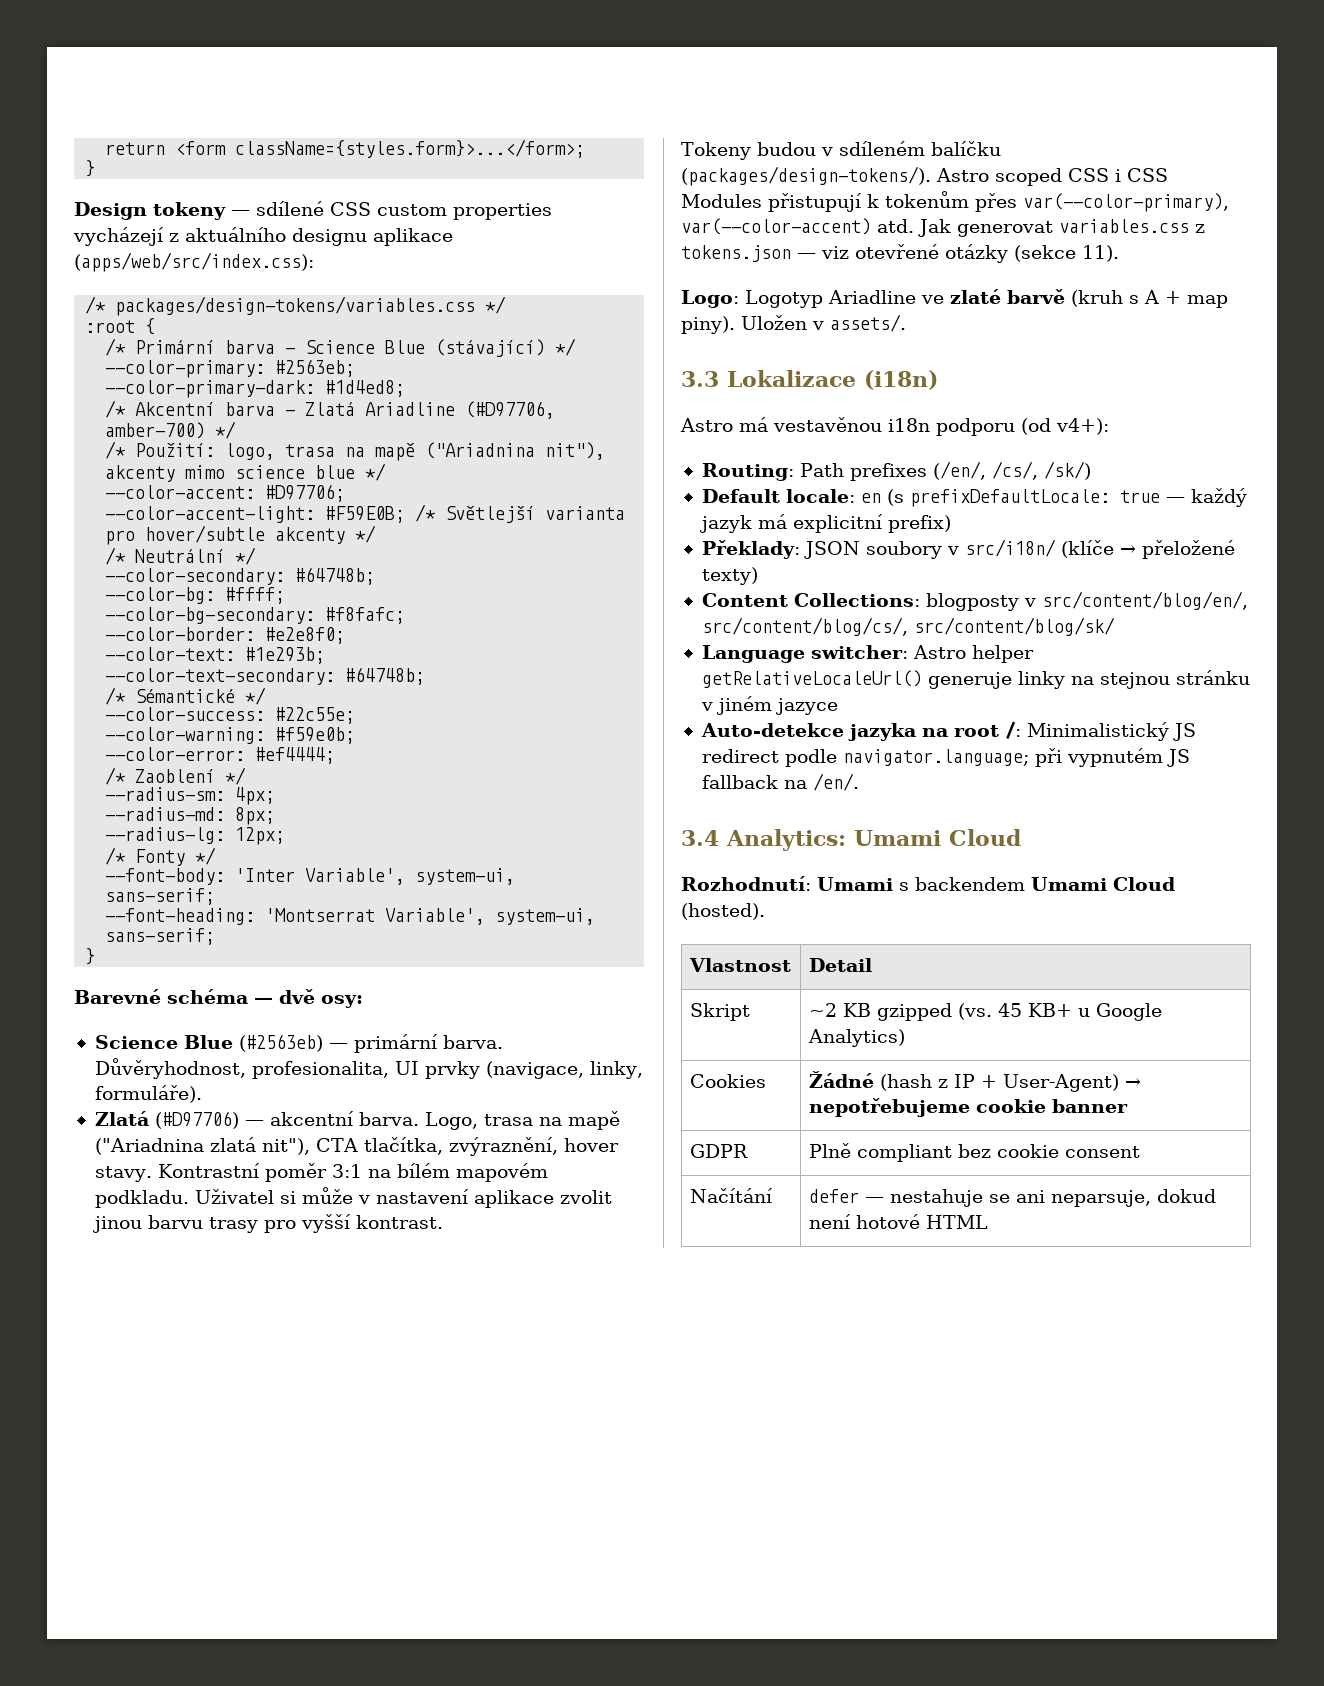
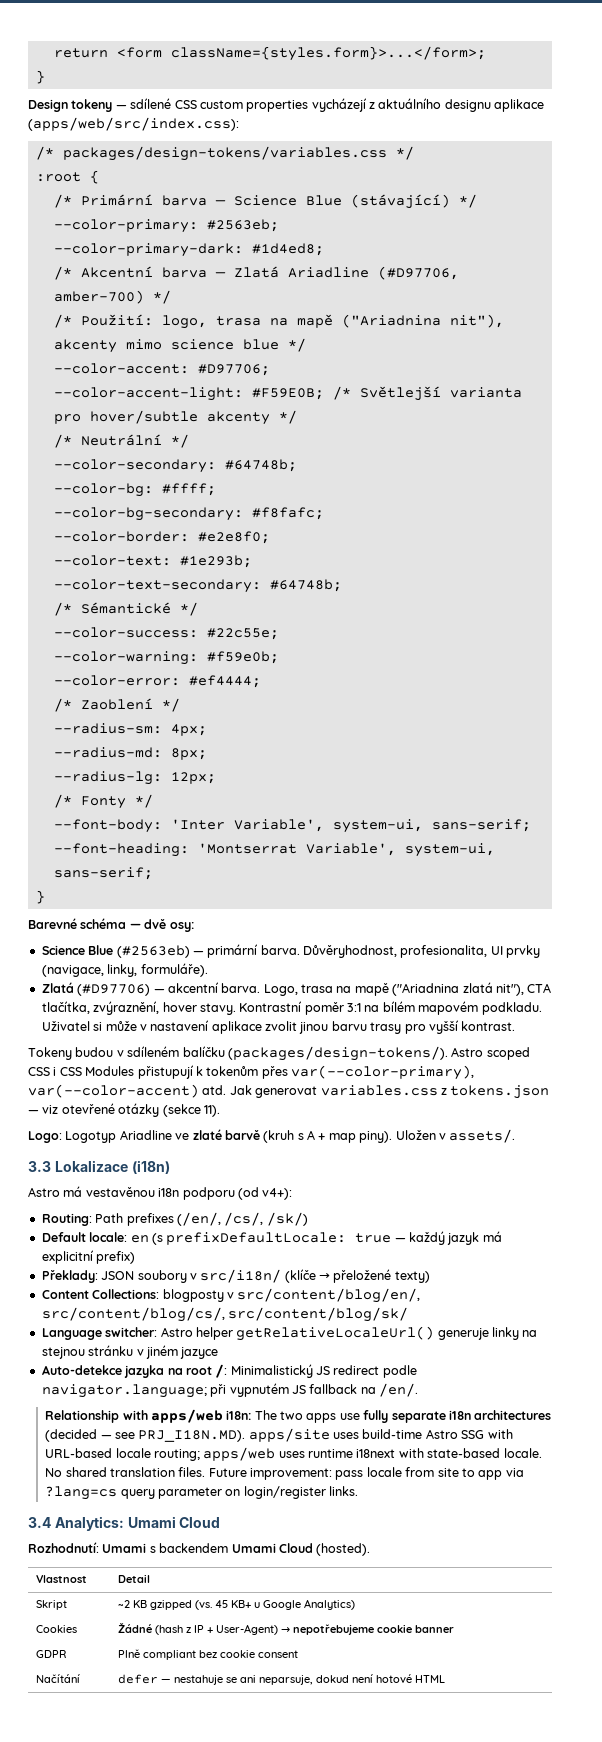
(859, 782) none -> [45,1409,552,1423] [45,1428,513,1442] [45,1447,542,1461] [45,1467,524,1480] [45,1486,358,1500] // Relationship with apps/web i18n: The two apps use fully separate i18n architectures (decided — see PRJ_I18N.MD). apps/site uses build-time Astro SSG with URL-based locale routing; apps/web uses runtime i18next with state-based locale. No shared translation files. Future improvement: pass locale from site to app via ?lang=cs query parameter on login/register links.

